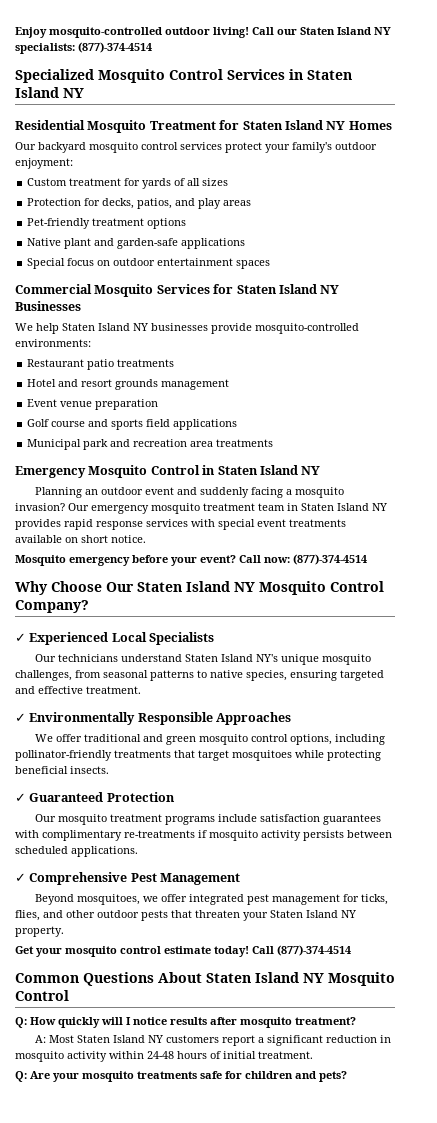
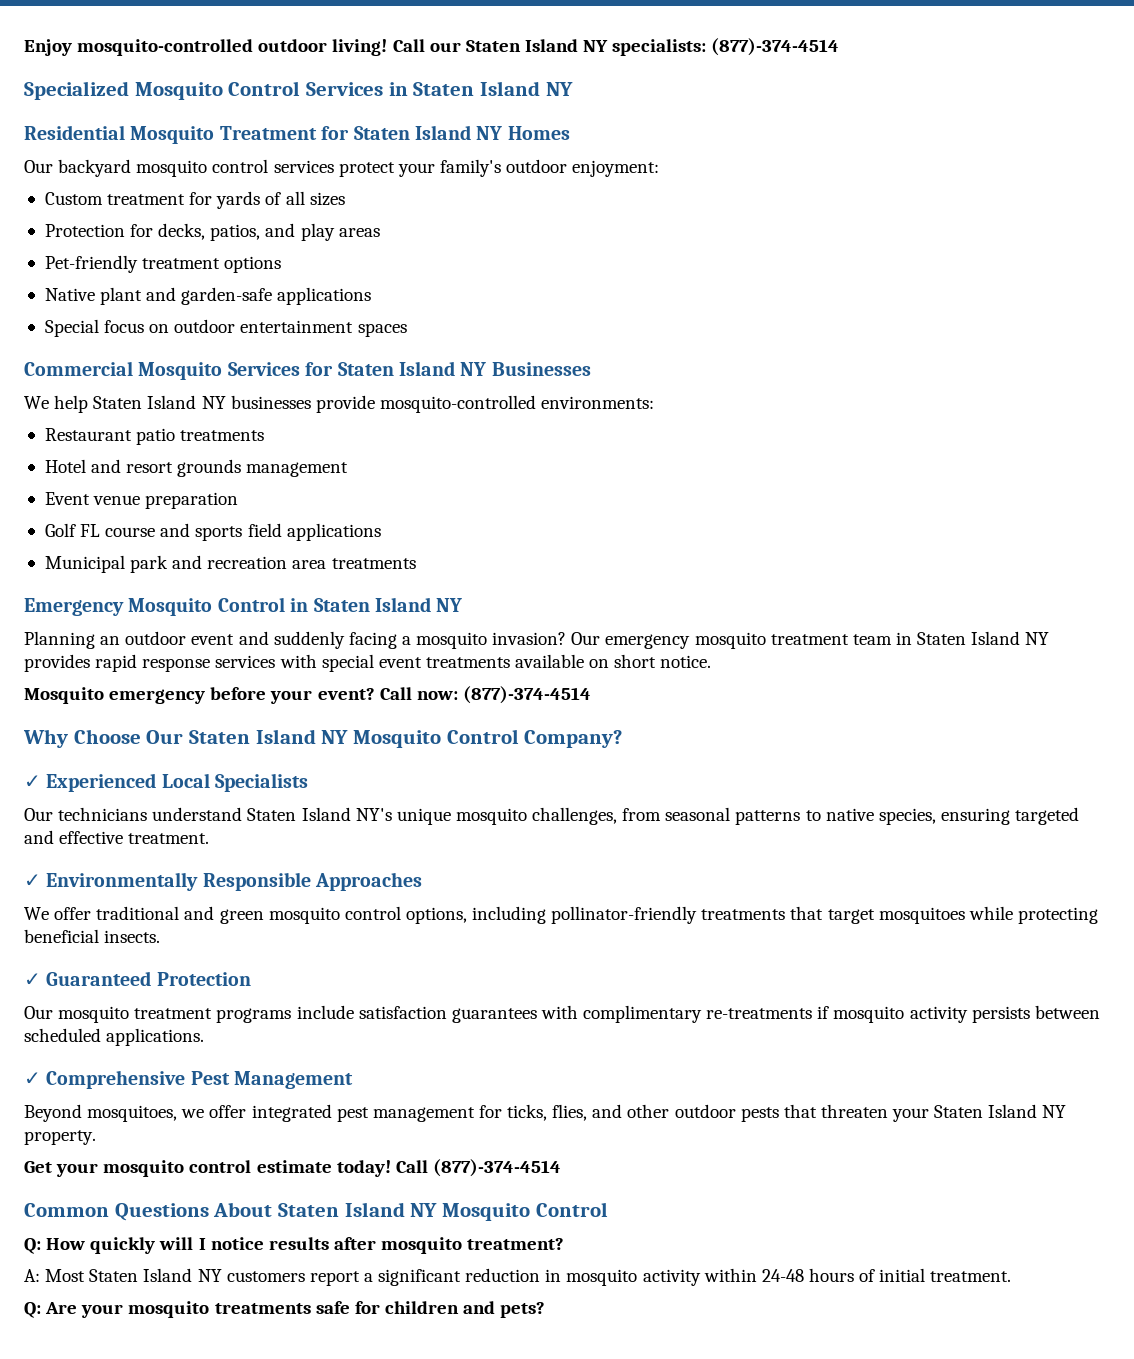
(50, 423) none -> [80,524,101,537] FL

